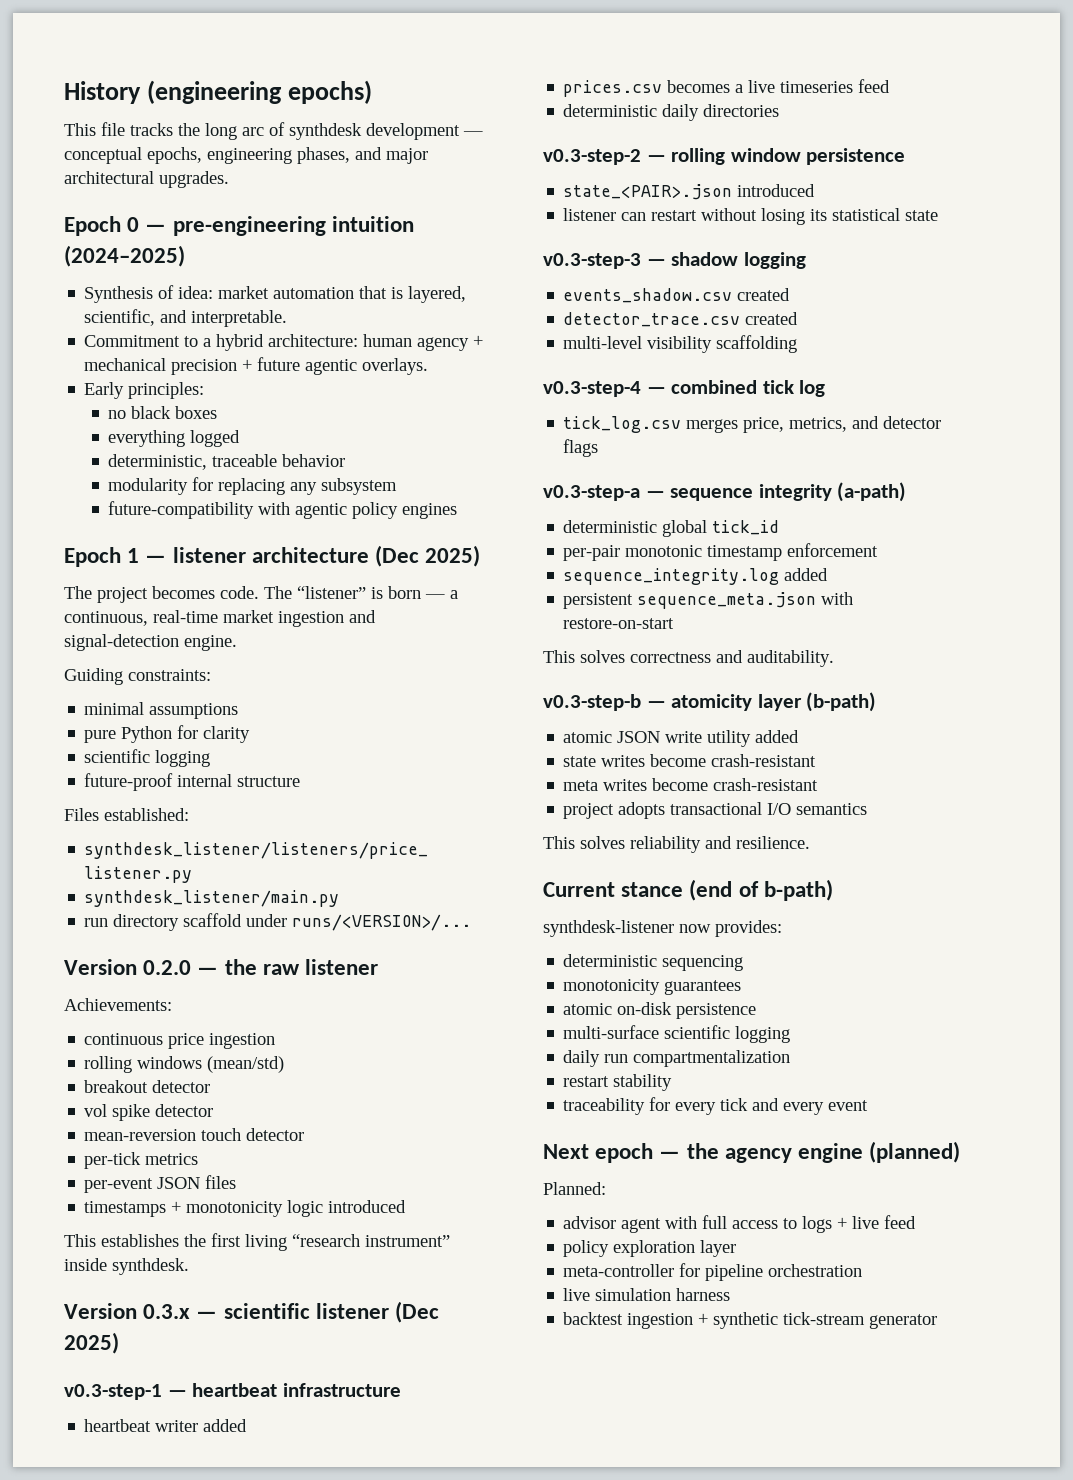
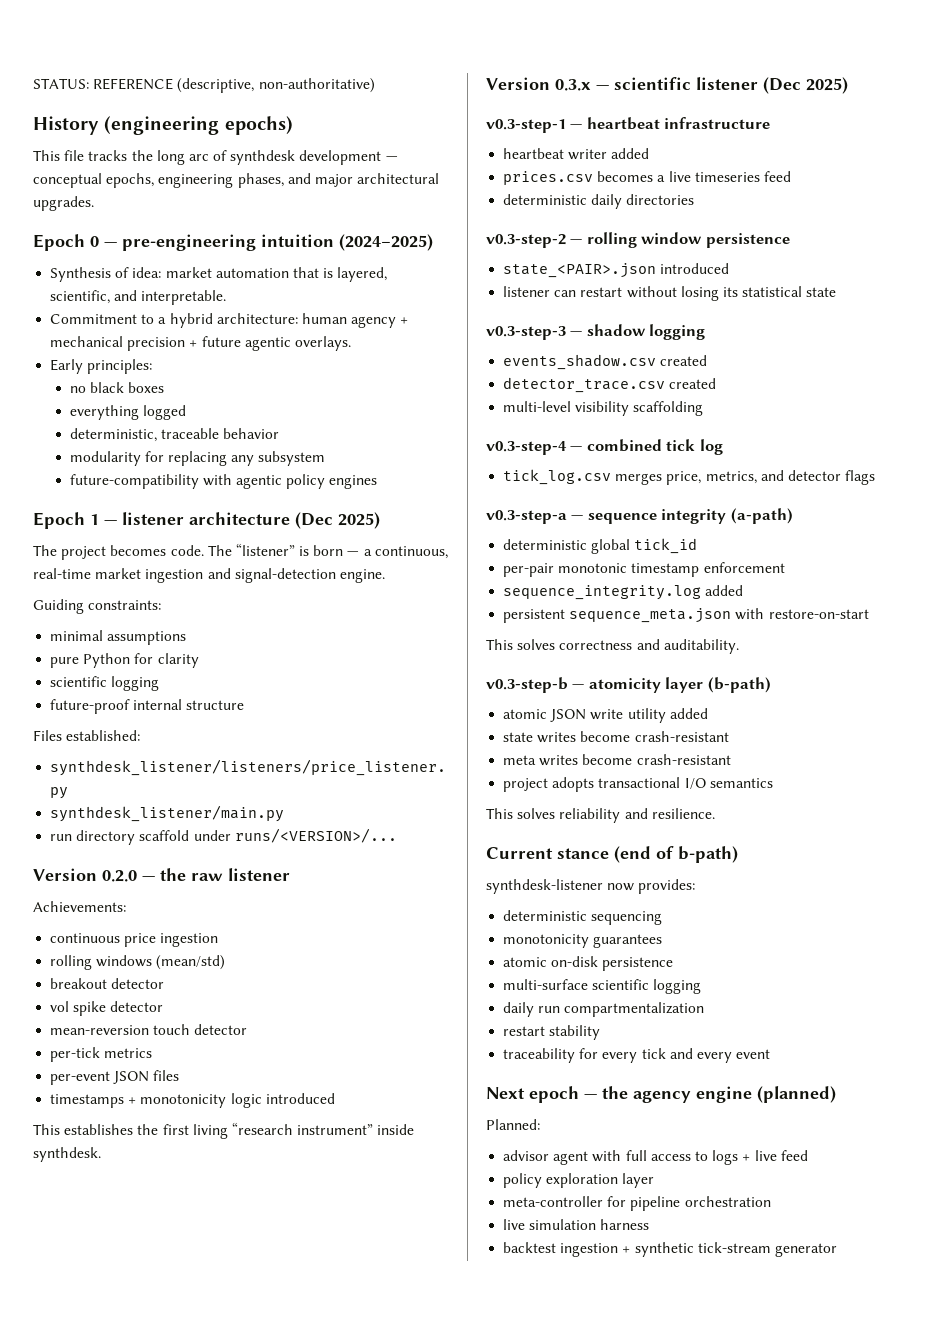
(64, 92) none -> [33,78,375,93] STATUS: REFERENCE (descriptive, non-authoritative) //

